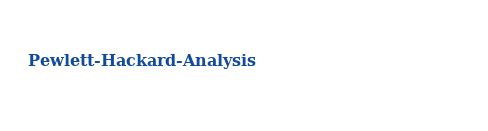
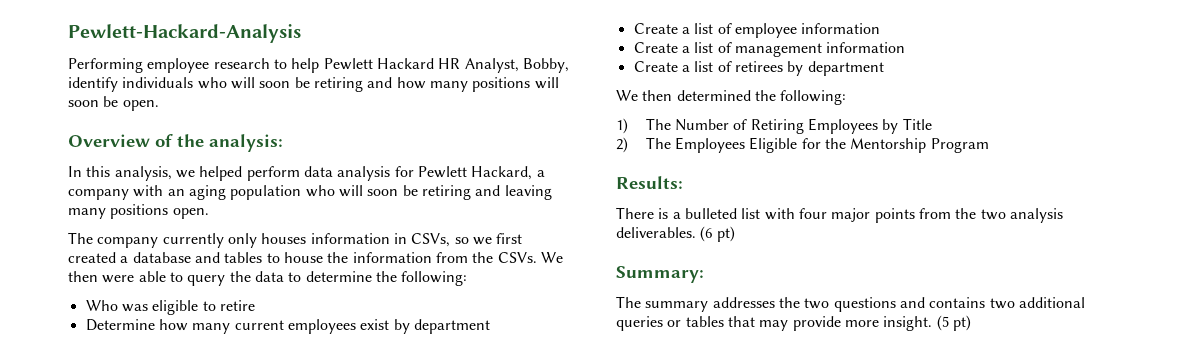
(256, 61) none -> [68,58,569,73] [68,77,559,92] [68,96,159,111] [68,134,283,152] [68,166,545,181] [68,185,552,200] [68,204,209,219] [68,232,523,248] [68,252,563,263] [68,271,468,286] [85,300,255,315] [85,319,490,334] [633,23,881,38] [633,42,906,57] [633,61,884,76] [616,90,847,105] [616,118,932,134] [616,137,989,153] [616,176,683,189] [616,207,1063,223] [616,226,735,242] [616,266,704,283] [616,296,1085,312] [616,315,971,331] // Performing employee research to help Pewlett Hackard HR Analyst, Bobby, identify individuals who will soon be retiring and how many positions will soon be open. // Overview of the analysis: // In this analysis, we helped perform data analysis for Pewlett Hackard, a company with an aging population who will soon be retiring and leaving many positions open. // The company currently only houses information in CSVs, so we first created a database and tables to house the information from the CSVs. We then were able to query the data to determine the following: // Who was eligible to retire // Determine how many current employees exist by department // Create a list of employee information // Create a list of management information // Create a list of retirees by department // We then determined the following: // 1) The Number of Retiring Employees by Title // 2) The Employees Eligible for the Mentorship Program // Results: // There is a bulleted list with four major points from the two analysis deliverables. (6 pt) // Summary: // The summary addresses the two questions and contains two additional queries or tables that may provide more insight. (5 pt)

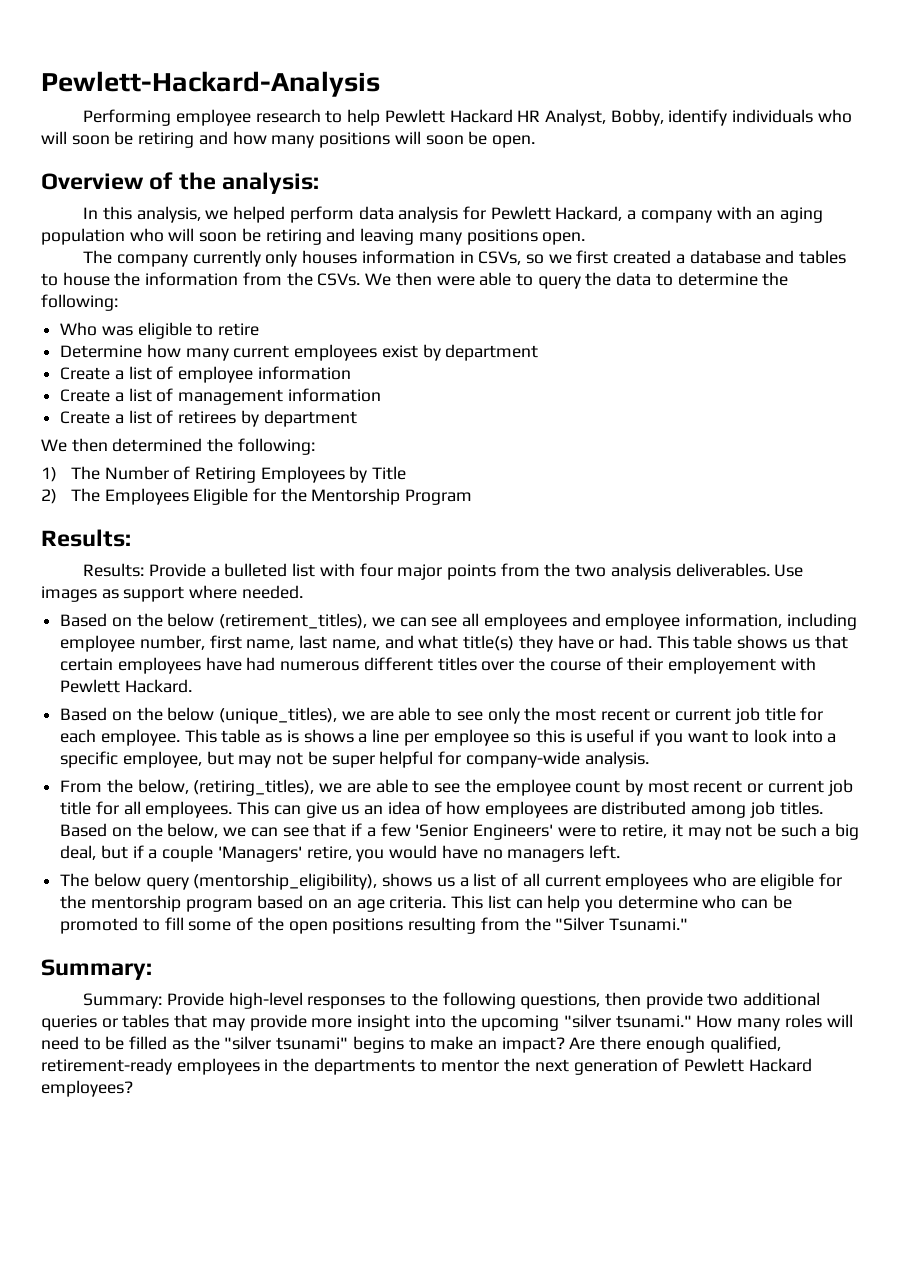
[616,207,669,219] There is -> [83,563,206,577] Results: Provide
[700,226,735,242] [616,266,704,283] [616,296,986,312] (6 pt) // Summary: // The summary addresses the two questions and contains -> [774,564,804,577] [41,585,303,602] [60,613,857,630] [60,635,848,652] [60,657,816,674] [60,679,192,693] [60,707,824,724] [60,729,837,746] [60,751,649,768] [60,779,853,796] [60,801,823,818] [60,823,860,840] [60,845,620,862] [60,873,843,890] [60,895,792,912] [60,917,688,934] [41,959,152,980] [83,992,703,1009] Use images as support where needed. // Based on the below (retirement_titles), we can see all employees and employee information, including employee number, first name, last name, and what title(s) they have or had. This table shows us that certain employees have had numerous different titles over the course of their employement with Pewlett Hackard. // Based on the below (unique_titles), we are able to see only the most recent or current job title for each employee. This table as is shows a line per employee so this is useful if you want to look into a specific employee, but may not be super helpful for company-wide analysis. // From the below, (retiring_titles), we are able to see the employee count by most recent or current job title for all employees. This can give us an idea of how employees are distributed among job titles. Based on the below, we can see that if a few 'Senior Engineers' were to retire, it may not be such a big deal, but if a couple 'Managers' retire, you would have no managers left. // The below query (mentorship_eligibility), shows us a list of all current employees who are eligible for the mentorship program based on an age criteria. This list can help you determine who can be promoted to fill some of the open positions resulting from the "Silver Tsunami." // Summary: // Summary: Provide high-level responses to the following questions, then provide
[883,315,971,331] insight. (5 pt) -> [357,1014,853,1031] [41,1036,781,1053] [41,1058,812,1075] [41,1080,133,1097] insight into the upcoming "silver tsunami." How many roles will need to be filled as the "silver tsunami" begins to make an impact? Are there enough qualified, retirement-ready employees in the departments to mentor the next generation of Pewlett Hackard employees?

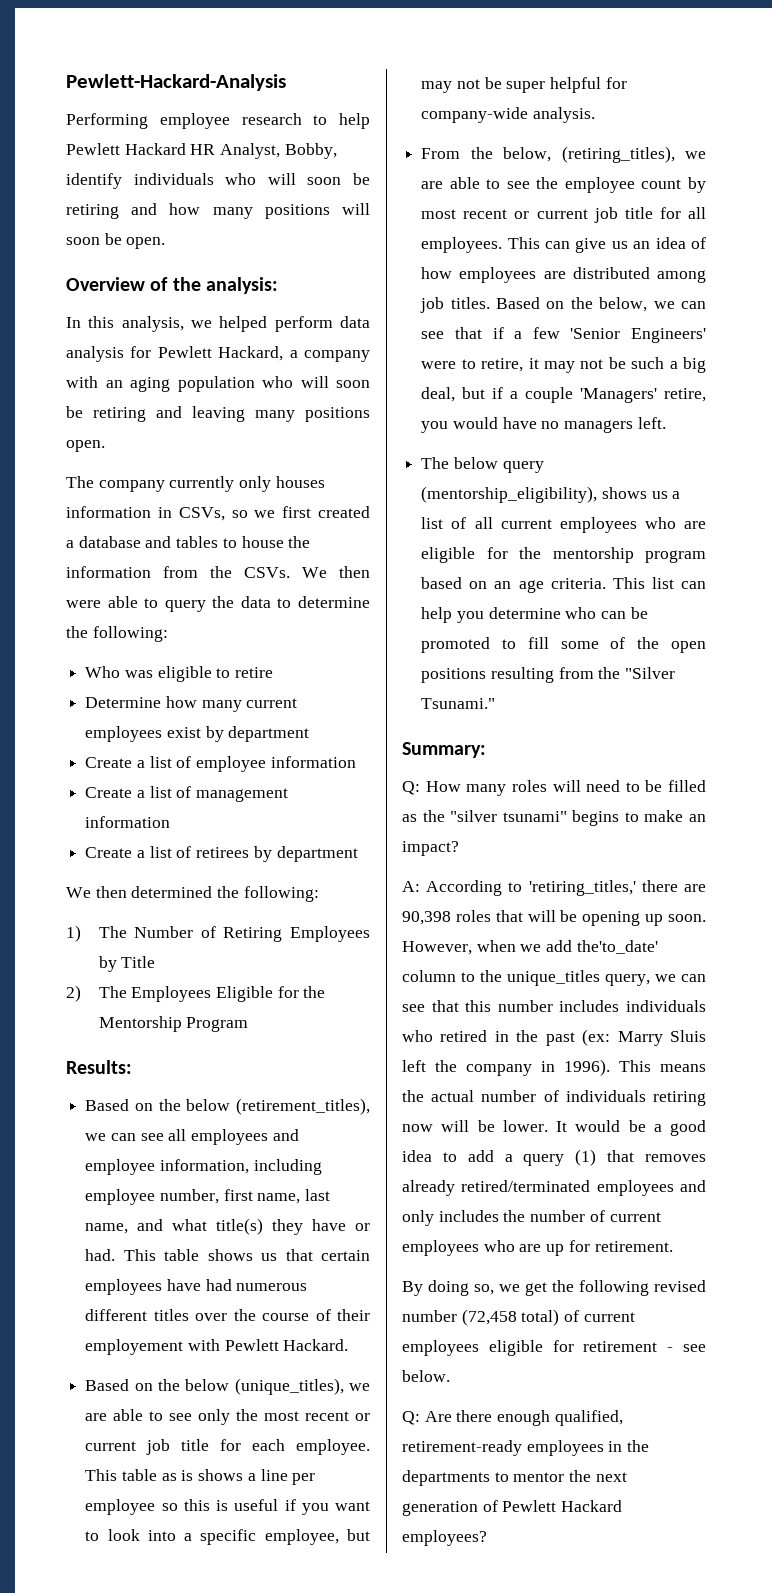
[83,563,804,580] [41,585,303,602] // Results: Provide a bulleted list with four major points from the two analysis deliverables. Use images as support where needed. -> (132, 1067) none
[83,992,821,1009] [41,1014,692,1031] Summary: Provide high-level responses to the following questions, then provide two additional queries or tables that may provide more insight into the upcoming "silver tsunami." -> [402,781,420,795] Q:
(565, 1045) none -> [402,880,706,896] [402,910,706,926] [402,940,658,955] [402,970,706,986] [402,1000,706,1012] [402,1029,706,1046] [402,1059,706,1076] [402,1090,706,1106] [402,1120,706,1136] [402,1149,706,1166] [402,1180,706,1196] [402,1210,661,1226] [402,1240,673,1256] [402,1280,706,1296] [402,1309,635,1326] [402,1340,706,1356] [402,1370,450,1382] [402,1411,420,1425] // A: According to 'retiring_titles,' there are 90,398 roles that will be opening up soon. However, when we add the'to_date' column to the unique_titles query, we can see that this number includes individuals who retired in the past (ex: Marry Sluis left the company in 1996). This means the actual number of individuals retiring now will be lower. It would be a good idea to add a query (1) that removes already retired/terminated employees and only includes the number of current employees who are up for retirement. // By doing so, we get the following revised number (72,458 total) of current employees eligible for retirement - see below. // Q:

